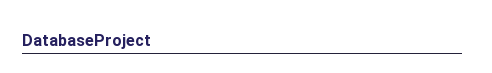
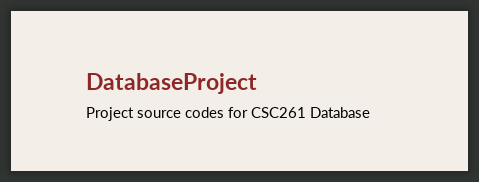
(151, 41) none -> [86,107,370,121] // Project source codes for CSC261 Database

